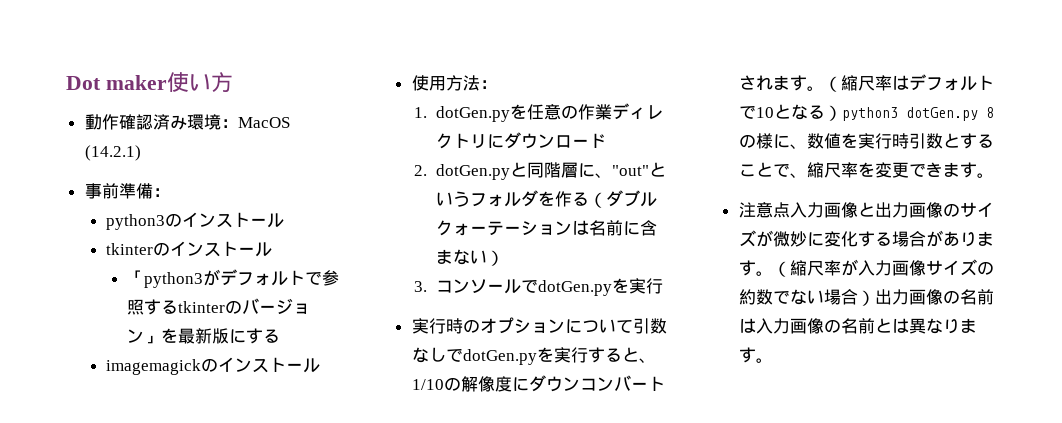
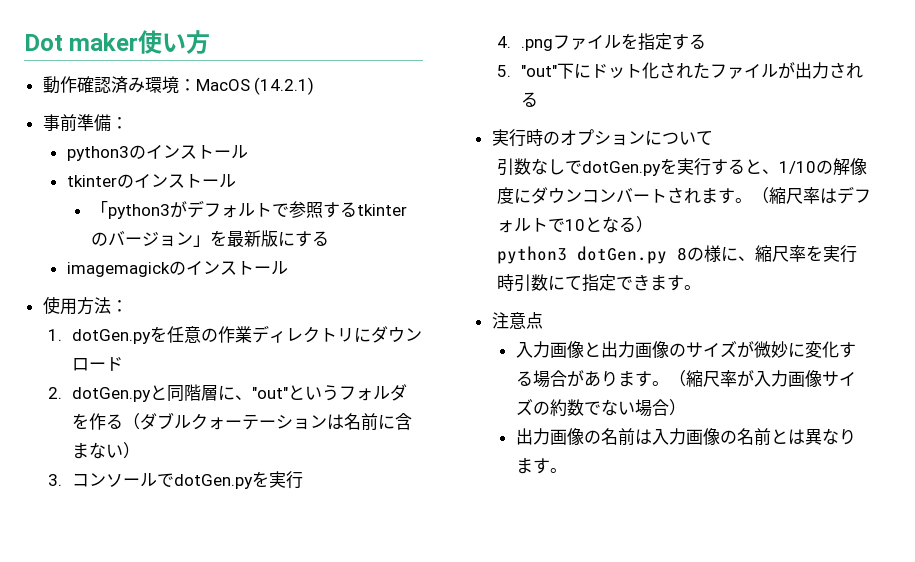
(663, 286) none -> [496,33,706,51] [496,62,863,79] [520,92,538,107] // 4. .pngファイルを指定する // 5. "out"下にドット化されたファイルが出力される
(633, 326) none -> (713, 138) //
(842, 113) none -> (653, 224) //
[806,133,841,149] 数値 -> [754,245,806,262] 縮尺率
[942,133,994,149] [738,162,909,178] とすることで、縮尺率を変更 -> [547,274,616,292] にて指定
(790, 210) none -> (543, 320) //
(875, 298) none -> (686, 407) //

